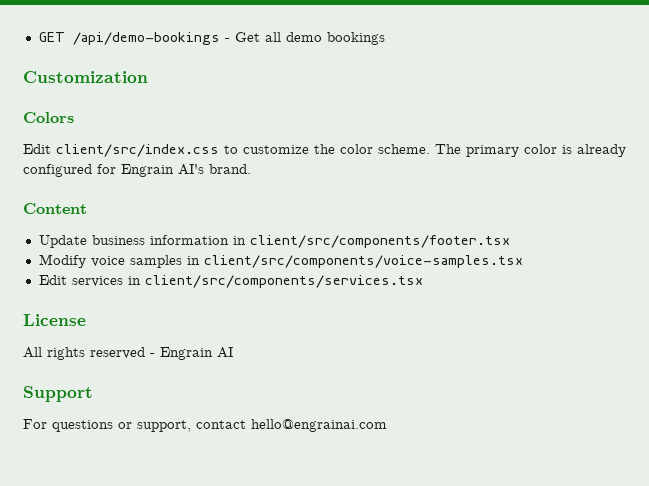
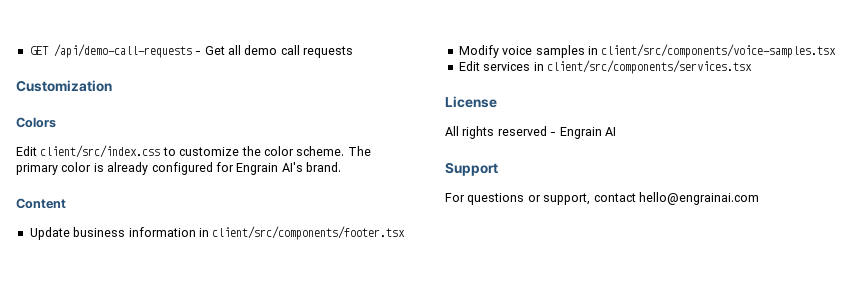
[72,32,220,45] /api/demo-bookings -> [53,44,192,58] /api/demo-call-requests
[326,32,385,45] bookings -> [280,45,353,58] call requests

